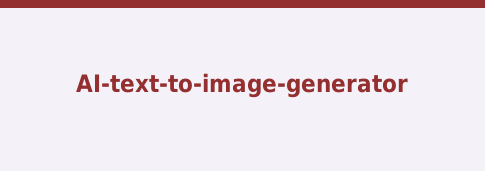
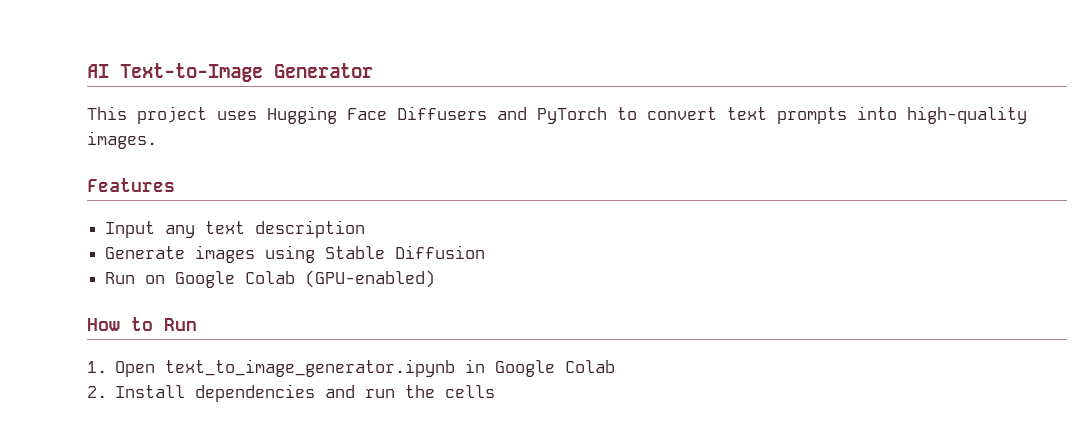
[76,73,408,98] AI-text-to-image-generator -> [87,63,373,82] [87,106,1027,124] [87,131,157,149] [87,178,175,192] [105,220,366,238] [105,245,486,263] [105,270,436,288] [87,317,197,331] [87,359,616,377] [87,384,496,402] AI Text-to-Image Generator // This project uses Hugging Face Diffusers and PyTorch to convert text prompts into high-quality images. // Features // Input any text description // Generate images using Stable Diffusion // Run on Google Colab (GPU-enabled) // How to Run // 1. Open text_to_image_generator.ipynb in Google Colab // 2. Install dependencies and run the cells

